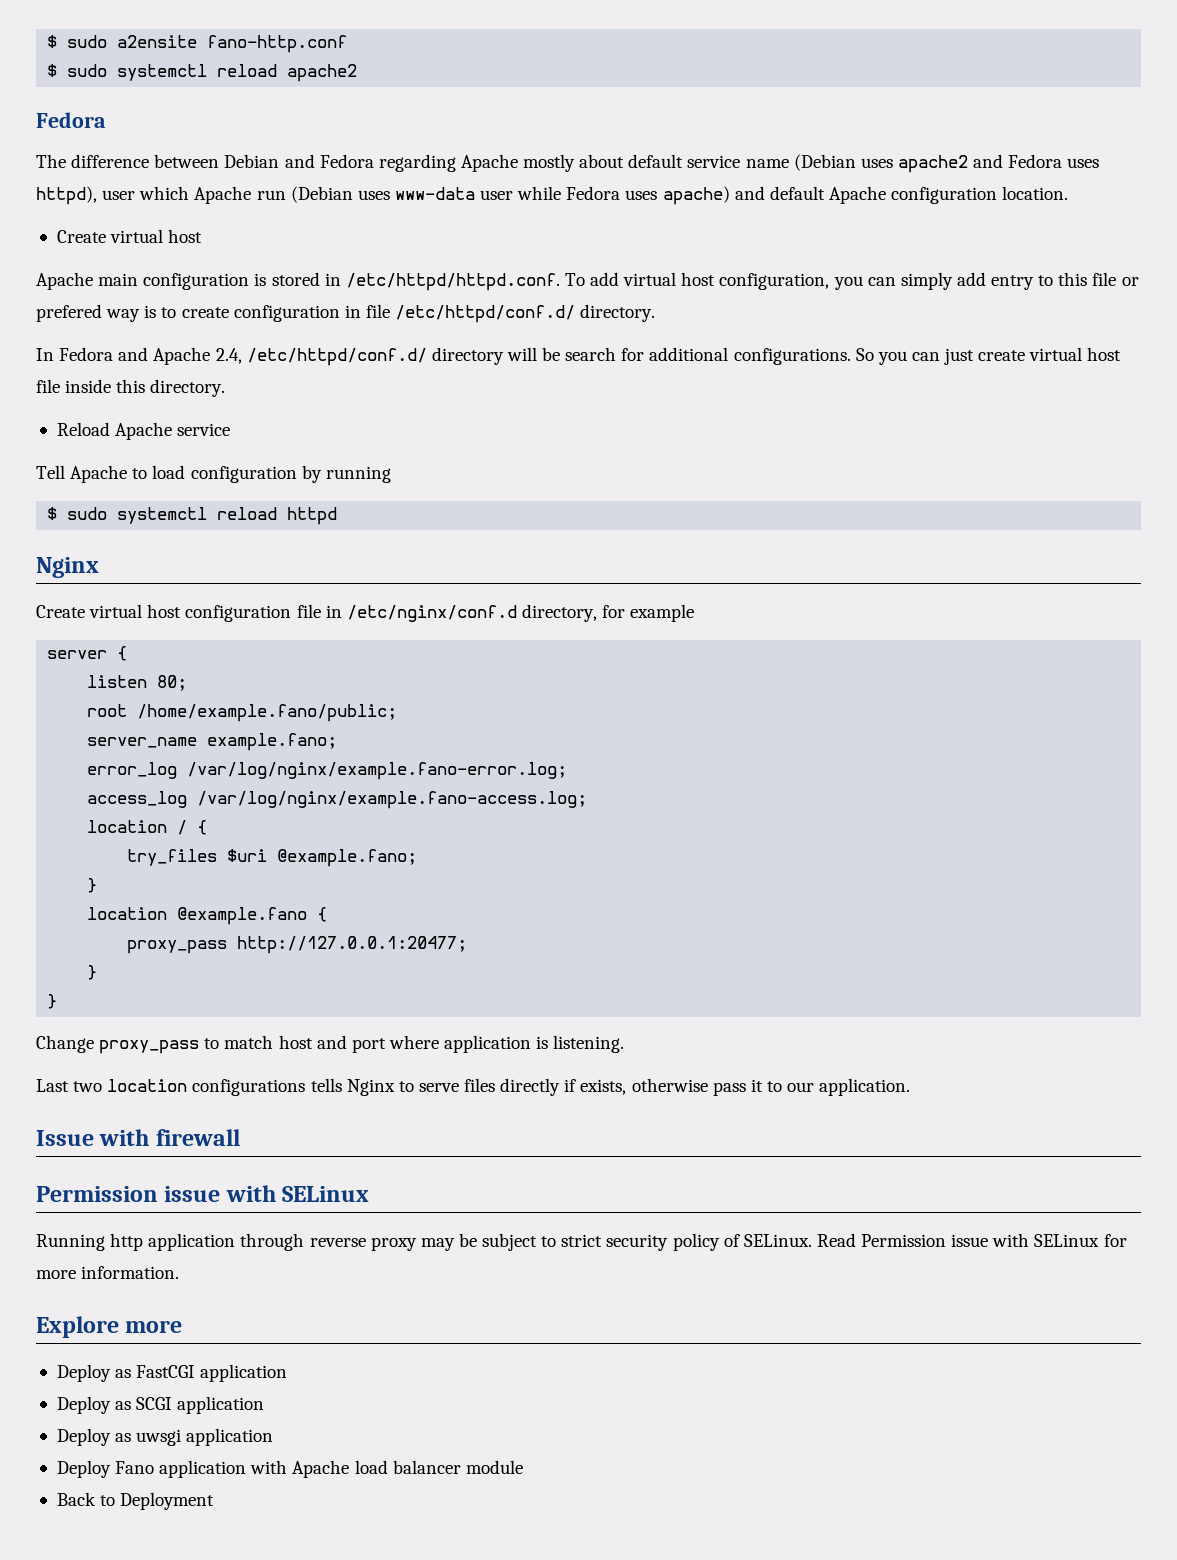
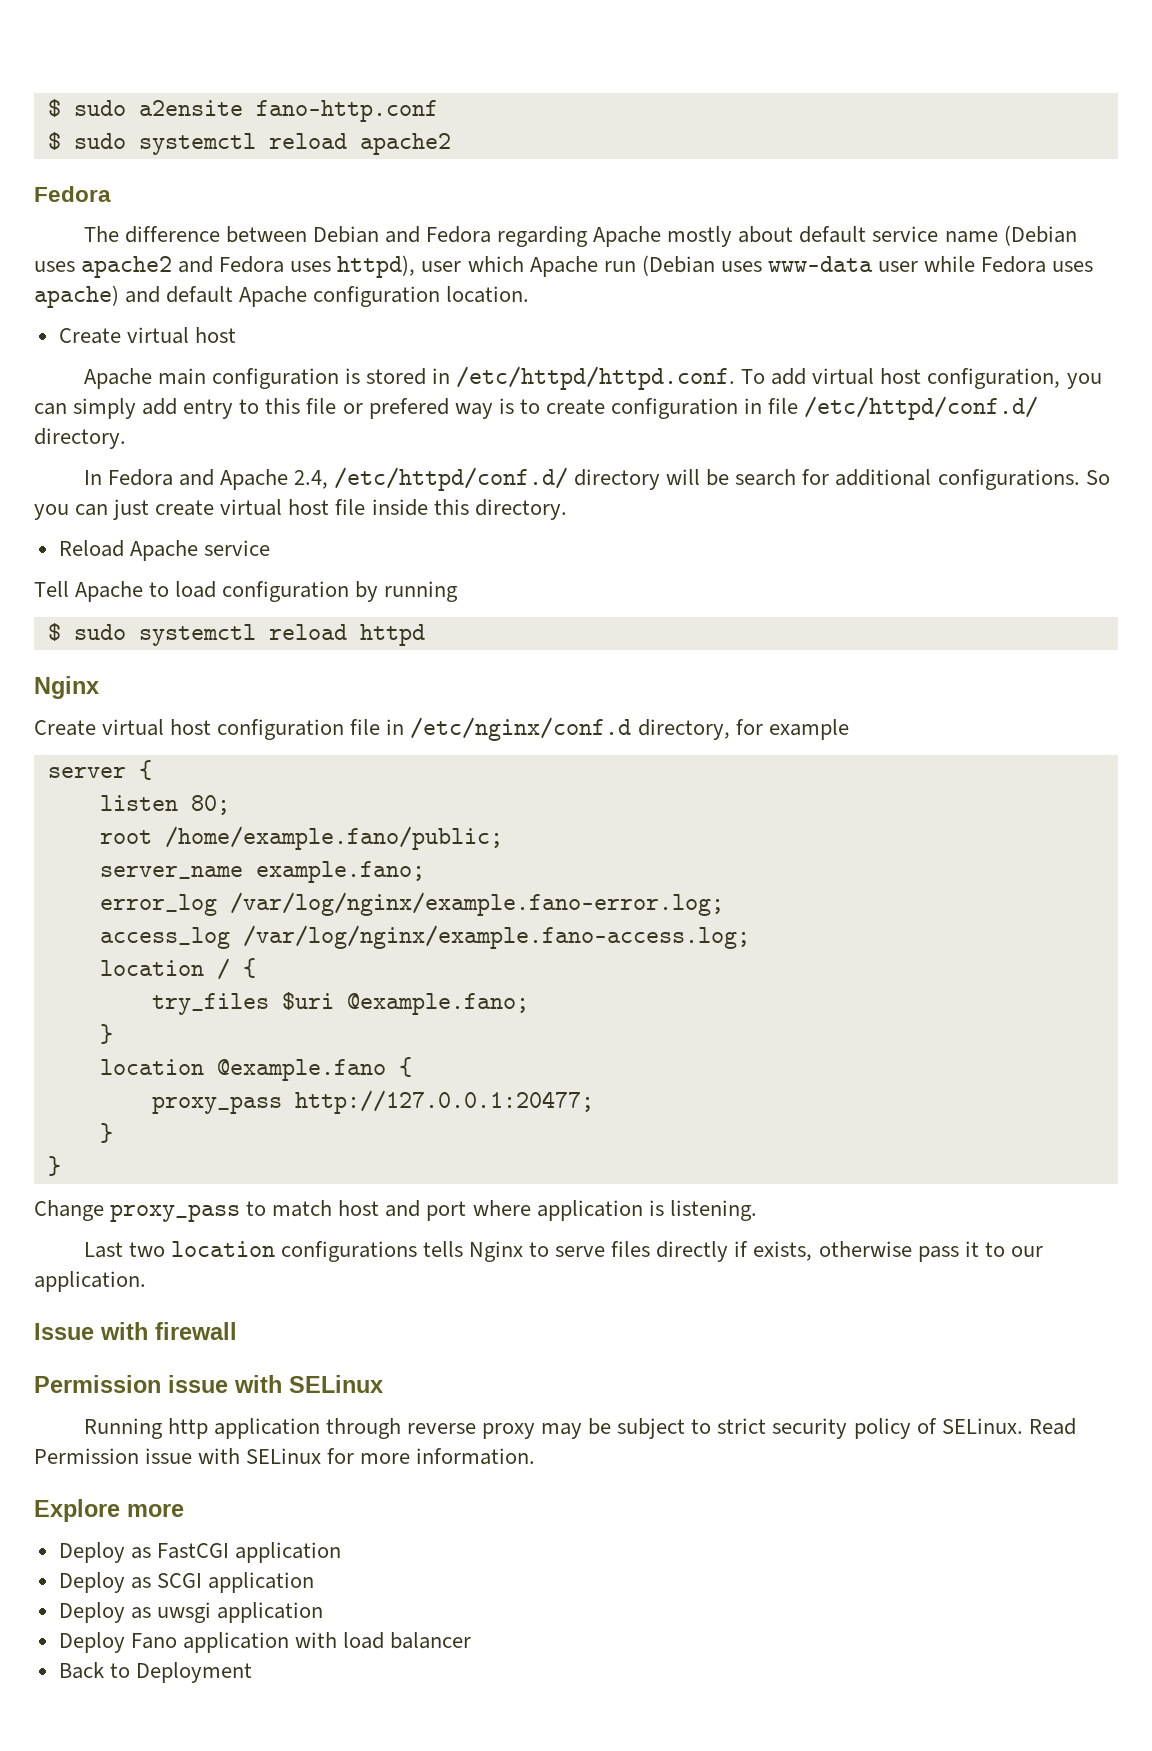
[292,1460,350,1478] Apache -> (337, 1640) none
[465,1460,523,1474] module -> (472, 1640) none

